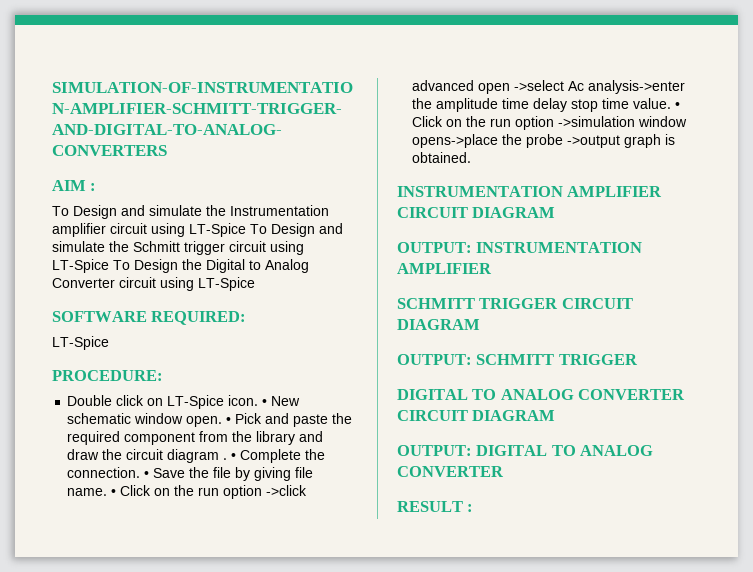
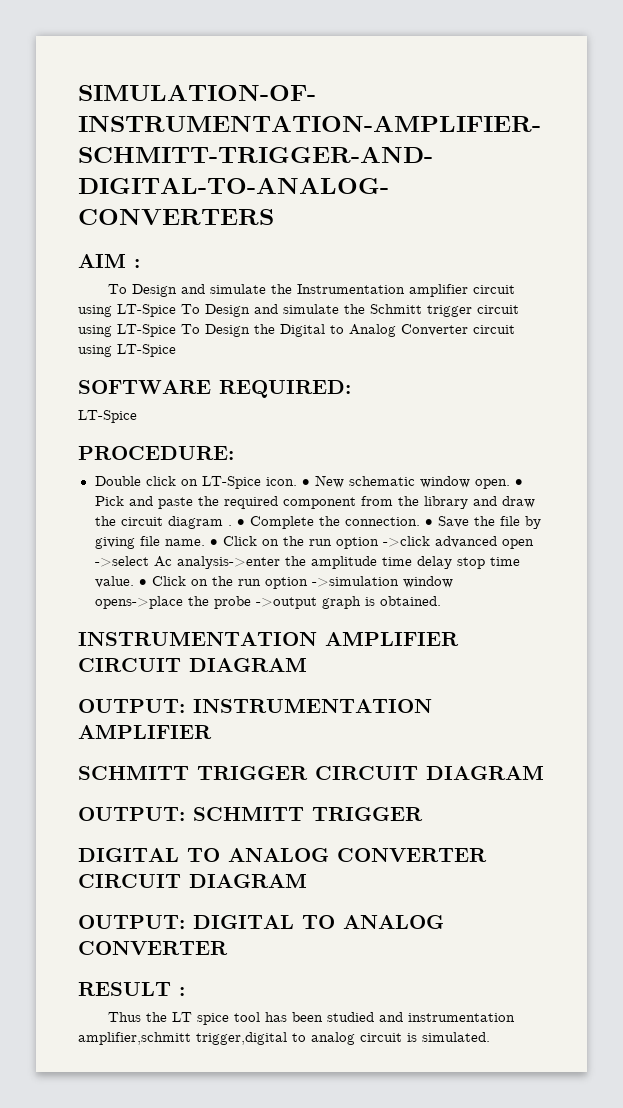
(474, 508) none -> [107,1012,515,1025] [78,1032,490,1045] // Thus the LT spice tool has been studied and instrumentation amplifier,schmitt trigger,digital to analog circuit is simulated.

